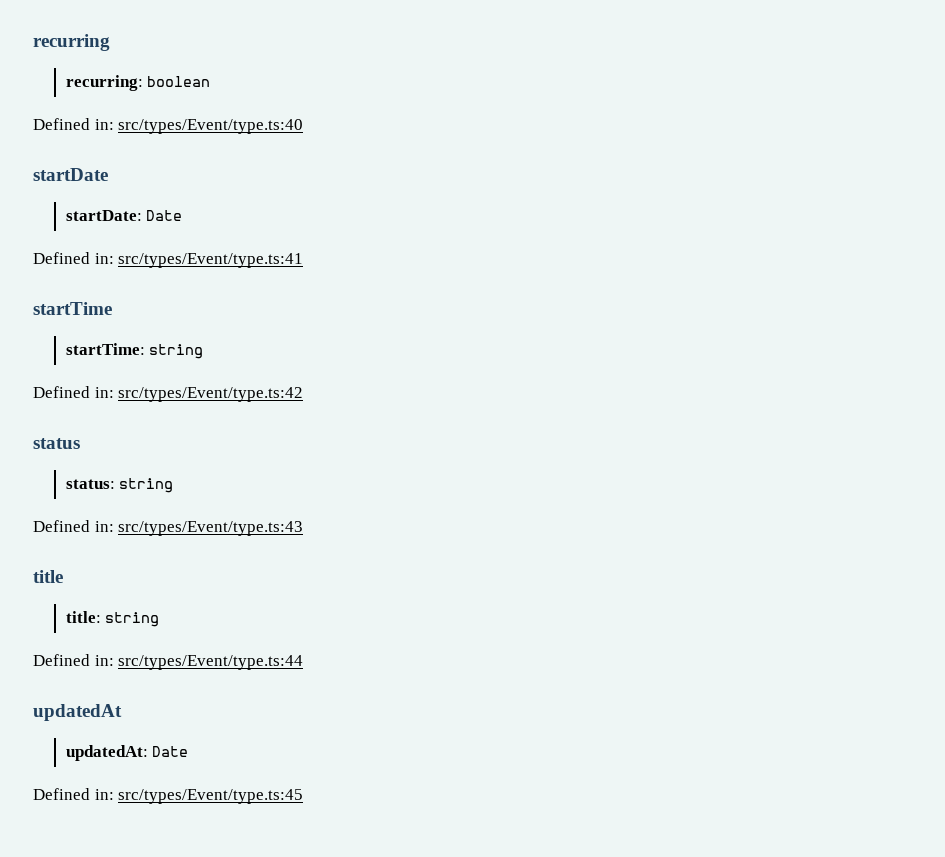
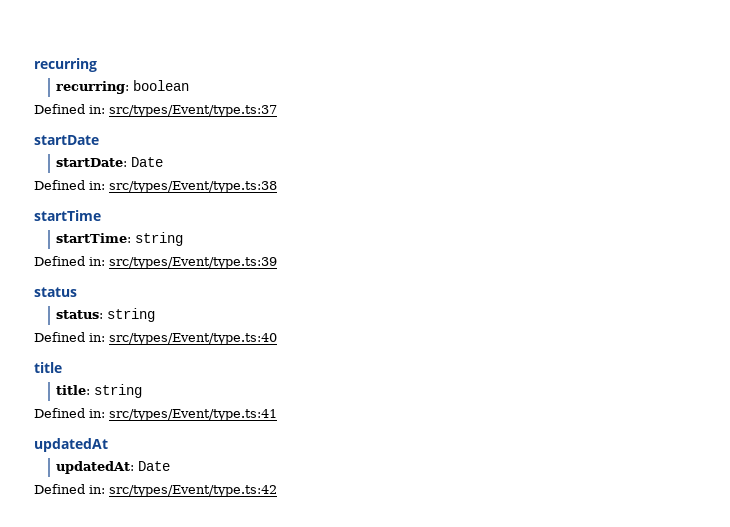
[118,119,304,134] src/types/Event/type.ts:40 -> [109,105,277,117] src/types/Event/type.ts:37
[118,253,304,268] src/types/Event/type.ts:41 -> [109,181,277,193] src/types/Event/type.ts:38
[118,387,304,402] src/types/Event/type.ts:42 -> [109,257,277,269] src/types/Event/type.ts:39
[118,521,304,536] src/types/Event/type.ts:43 -> [109,333,277,345] src/types/Event/type.ts:40
[118,655,304,670] src/types/Event/type.ts:44 -> [109,409,277,421] src/types/Event/type.ts:41
[118,789,304,804] src/types/Event/type.ts:45 -> [109,485,277,497] src/types/Event/type.ts:42

